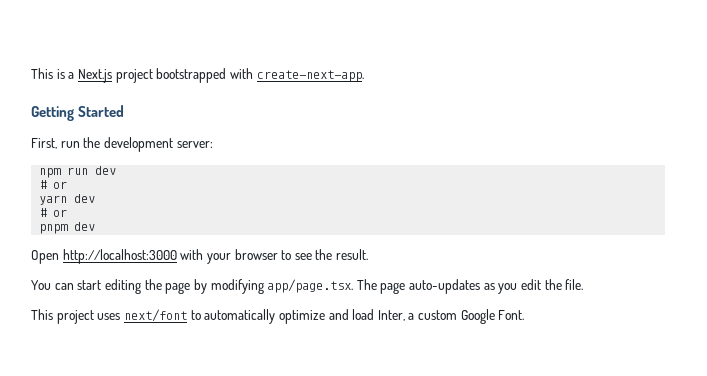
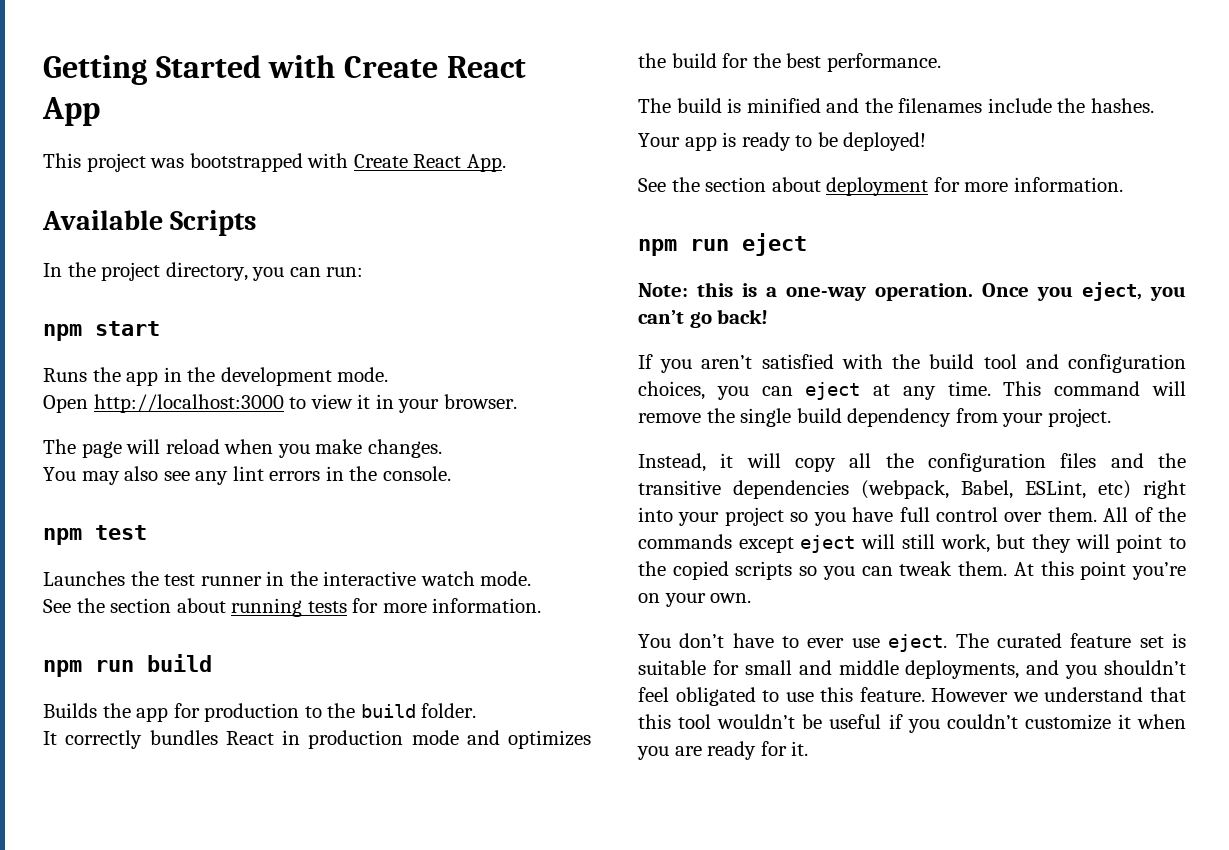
[31,68,364,83] [31,105,125,121] [31,137,213,152] [39,166,117,178] [39,180,68,189] [39,194,96,205] [39,208,68,217] [39,222,96,234] [31,249,369,264] [31,279,584,294] [31,309,525,324] This is a Next.js project bootstrapped with create-next-app. // Getting Started // First, run the development server: // npm run dev // # or // yarn dev // # or // pnpm dev // Open http://localhost:3000 with your browser to see the result. // You can start editing the page by modifying app/page.tsx. The page auto-updates as you edit the file. // This project uses next/font to automatically optimize and load Inter, a custom Google Font. -> [43,55,526,85] [42,97,100,126] [43,153,506,172] [42,210,257,236] [43,262,364,281] [43,321,160,341] [43,367,389,386] [43,394,517,413] [43,439,442,458] [43,466,451,485] [43,525,147,545] [43,571,532,586] [43,598,542,617] [43,654,212,677] [43,703,477,722] [43,730,591,749] [638,53,941,72] [638,98,1154,113] [638,132,927,151] [638,177,1123,196] [638,233,807,256] [638,282,1186,301] [638,309,769,328] [638,354,1186,373] [638,381,1186,400] [638,408,1111,427] [638,453,1186,472] [638,480,1186,499] [638,507,1186,526] [638,534,1186,553] [638,561,1186,580] [638,593,752,607] [638,633,1186,652] [638,660,1186,679] [638,687,1186,706] [638,714,1186,733] [637,741,809,760] Getting Started with Create React App // This project was bootstrapped with Create React App. // Available Scripts // In the project directory, you can run: // npm start // Runs the app in the development mode. // Open http://localhost:3000 to view it in your browser. // The page will reload when you make changes. // You may also see any lint errors in the console. // npm test // Launches the test runner in the interactive watch mode. // See the section about running tests for more information. // npm run build // Builds the app for production to the build folder. // It correctly bundles React in production mode and optimizes the build for the best performance. // The build is minified and the filenames include the hashes. // Your app is ready to be deployed! // See the section about deployment for more information. // npm run eject // Note: this is a one-way operation. Once you eject, you can’t go back! // If you aren’t satisfied with the build tool and configuration choices, you can eject at any time. This command will remove the single build dependency from your project. // Instead, it will copy all the configuration files and the transitive dependencies (webpack, Babel, ESLint, etc) right into your project so you have full control over them. All of the commands except eject will still work, but they will point to the copied scripts so you can tweak them. At this point you’re on your own. // You don’t have to ever use eject. The curated feature set is suitable for small and middle deployments, and you shouldn’t feel obligated to use this feature. However we understand that this tool wouldn’t be useful if you couldn’t customize it when you are ready for it.

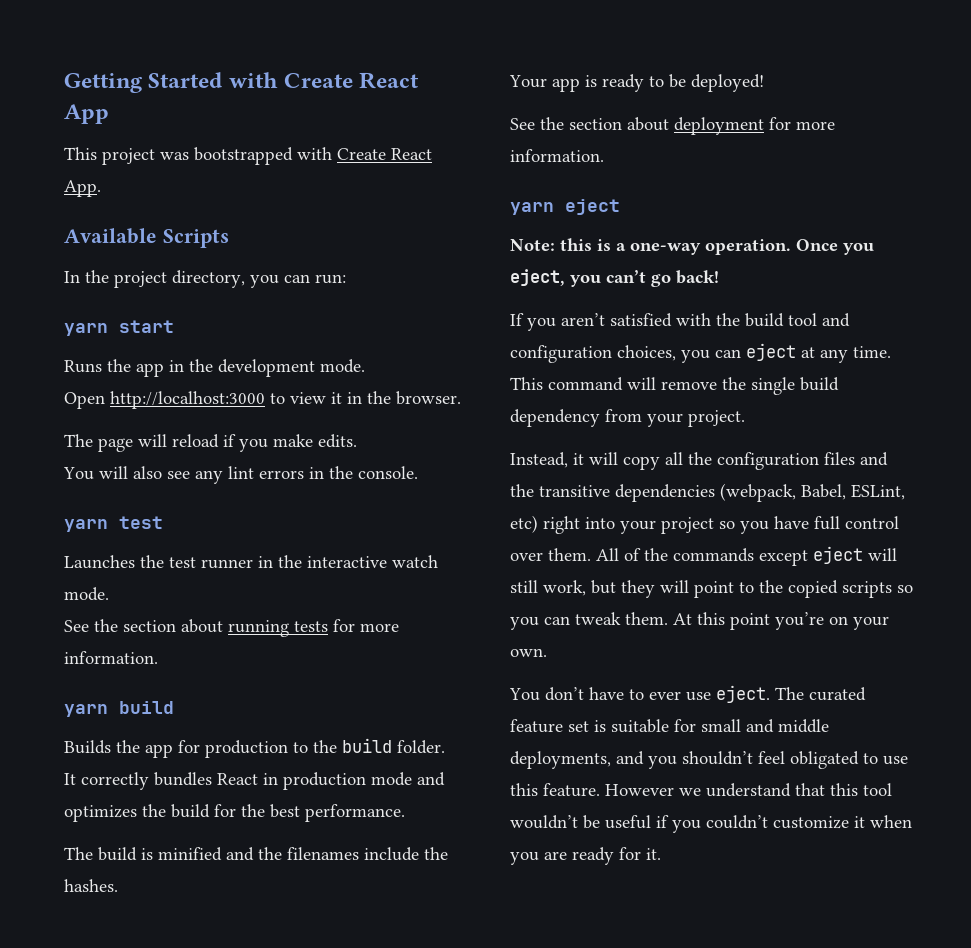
[43,324,82,341] npm -> [64,323,108,336] yarn
[398,399,440,413] your -> [367,391,391,404] the
[224,439,274,454] when -> [223,434,236,447] if
[367,439,442,458] [43,467,120,485] changes. // You may -> [318,434,357,448] [63,466,128,480] edits. // You will
[43,528,82,545] npm -> [64,519,108,532] yarn
[43,660,134,677] npm run -> [64,704,108,717] yarn
[638,239,729,256] npm run -> [510,202,554,215] yarn

